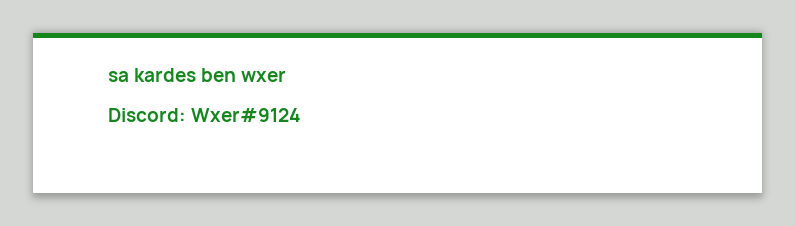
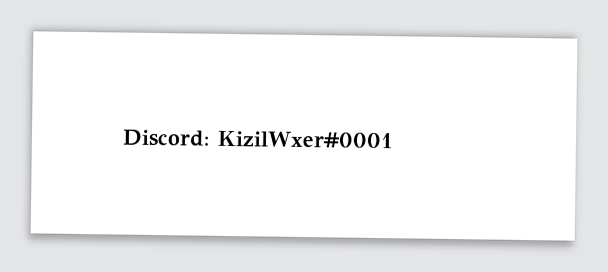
[108,68,287,82] [108,108,302,122] sa kardes ben wxer // Discord: Wxer#9124 -> [122,129,394,149] Discord: KizilWxer#0001

